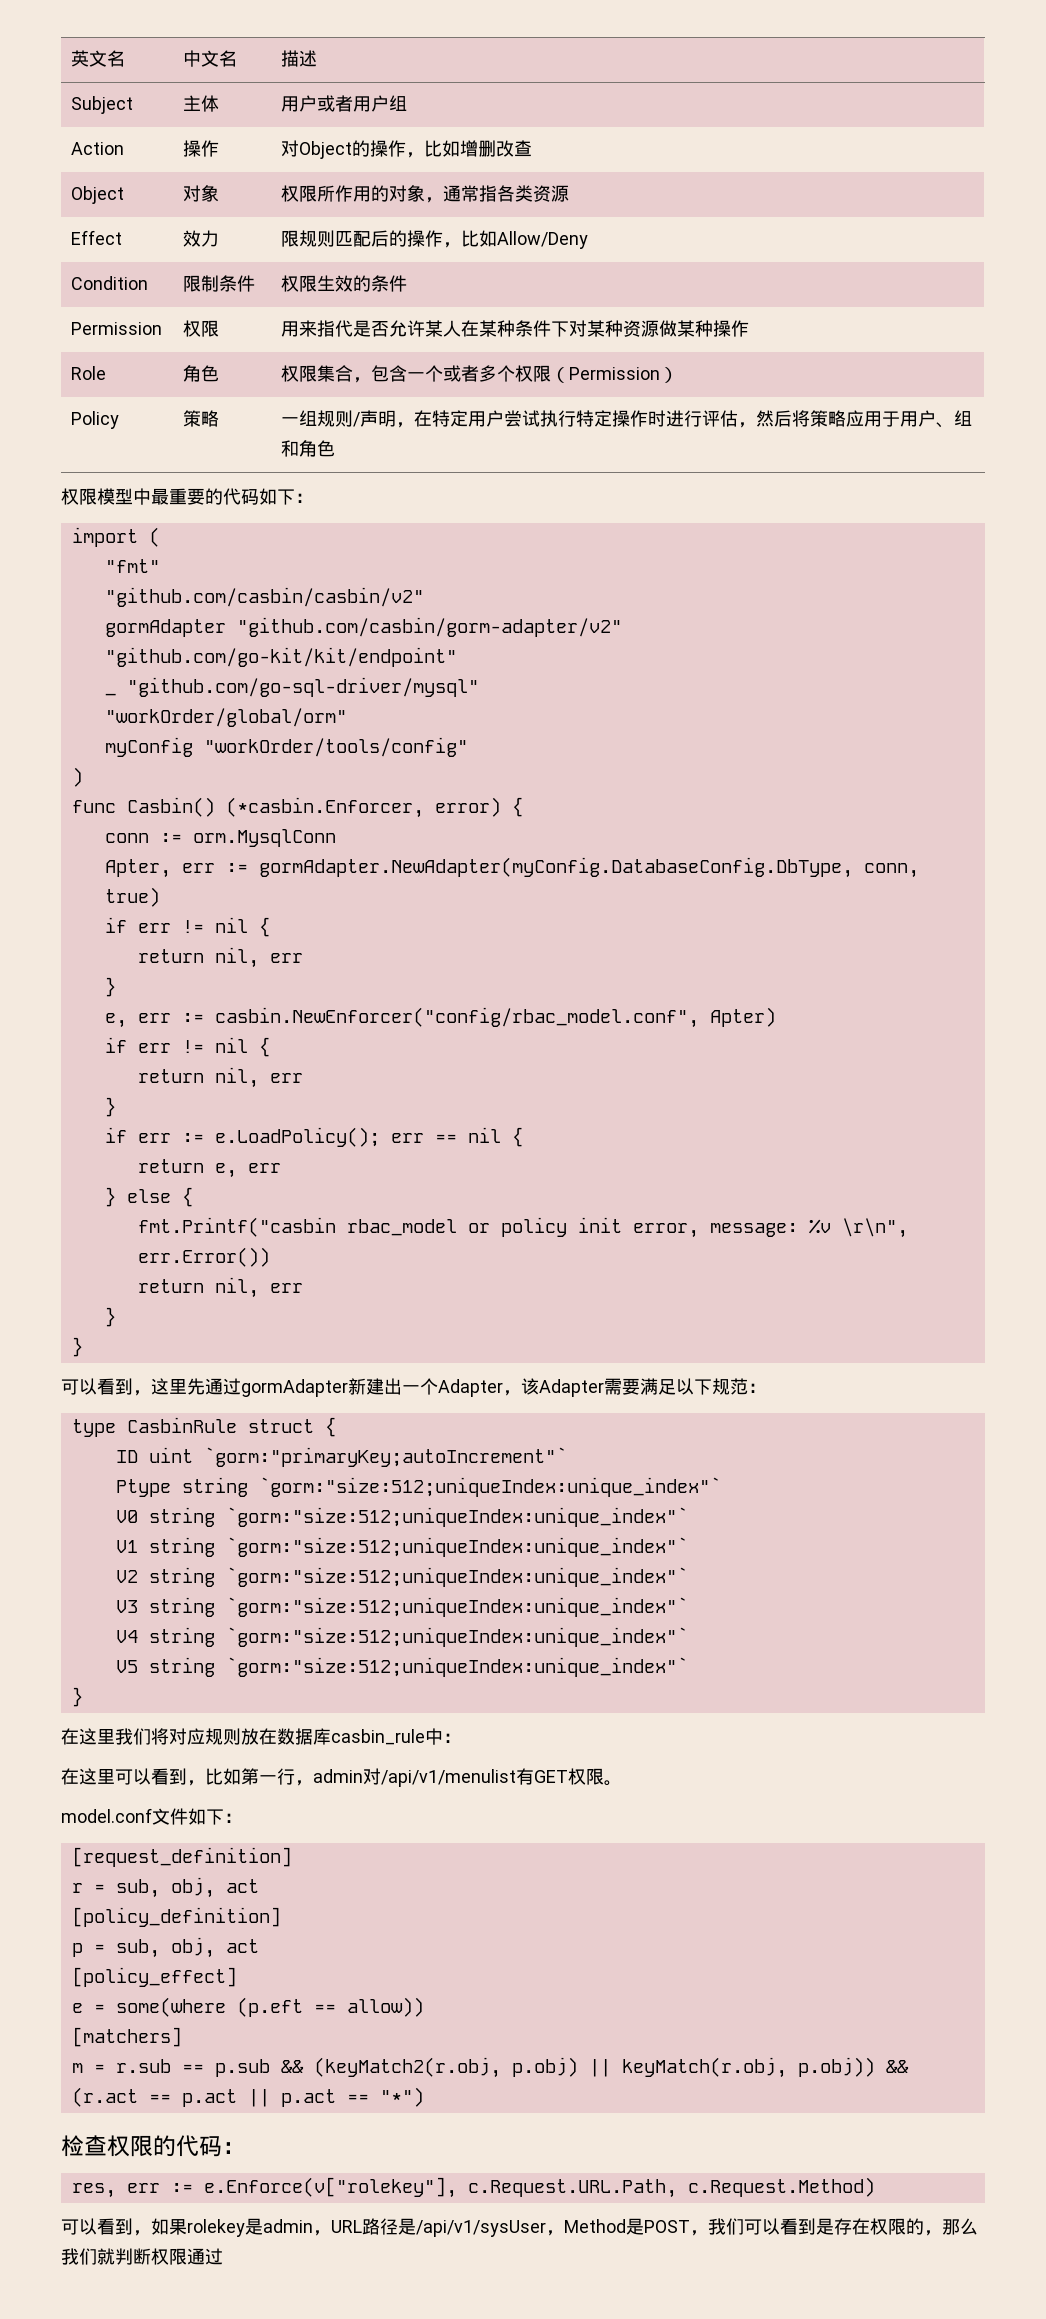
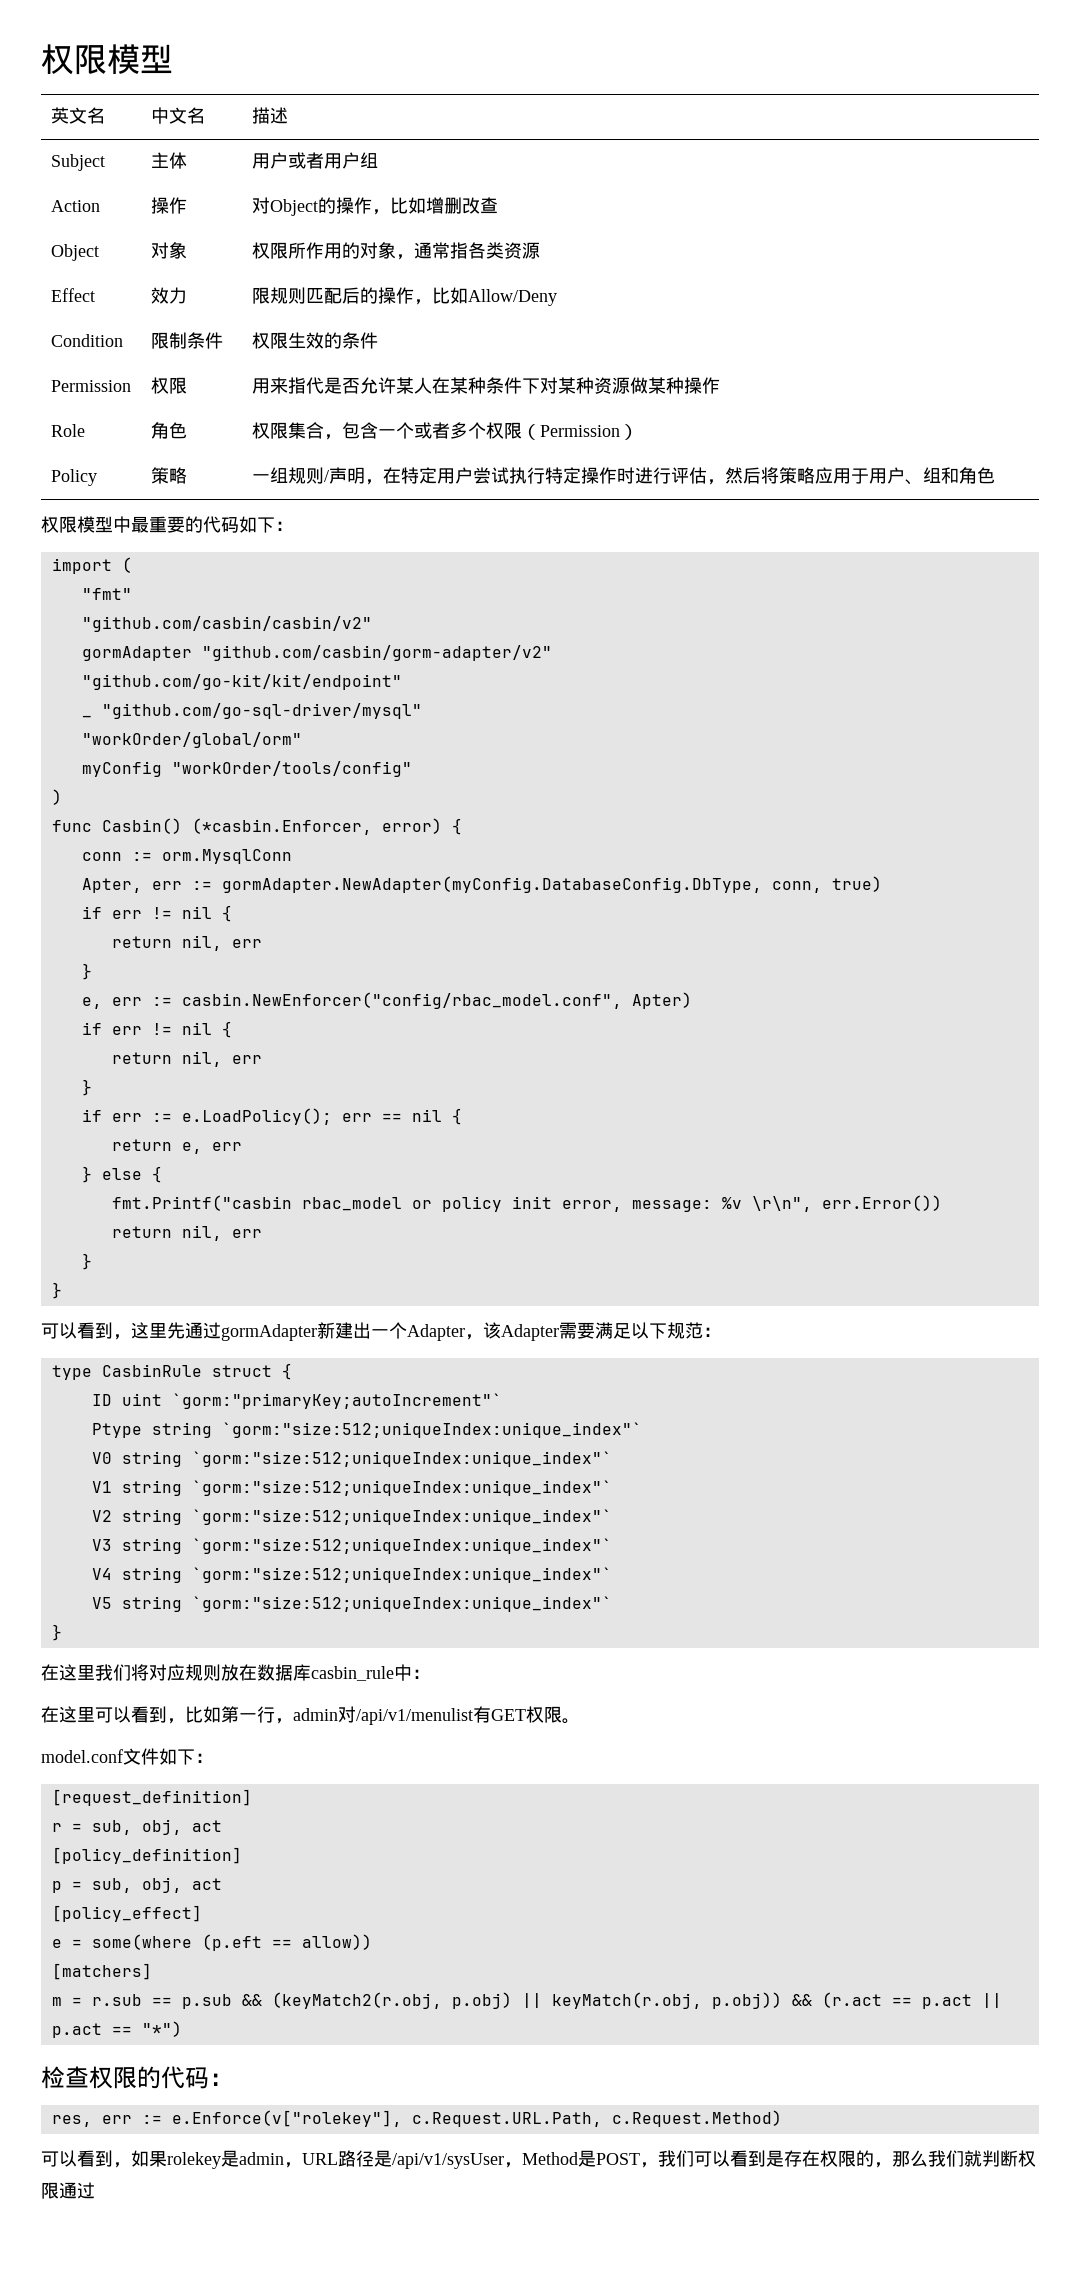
(71, 58) none -> [41,44,173,75] 权限模型 //

